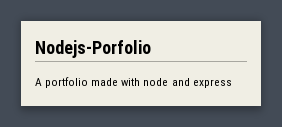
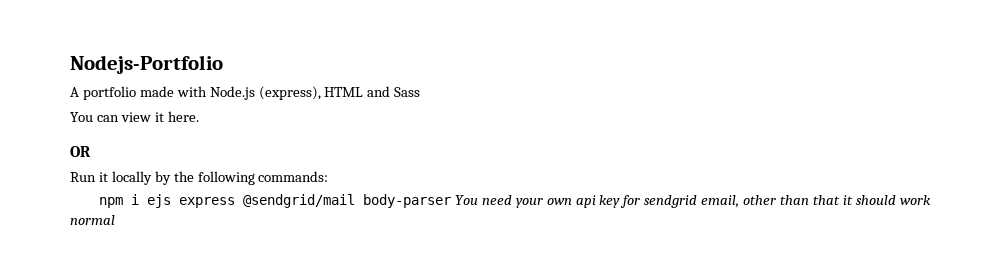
[35,40,151,58] Nodejs-Porfolio -> [70,55,223,74] Nodejs-Portfolio
[143,78,232,88] node and express -> [209,86,421,100] [70,111,199,122] [70,146,91,157] [70,171,329,185] [98,194,931,208] [70,215,115,225] Node.js (express), HTML and Sass // You can view it here. // OR // Run it locally by the following commands: // npm i ejs express @sendgrid/mail body-parser You need your own api key for sendgrid email, other than that it should work normal

